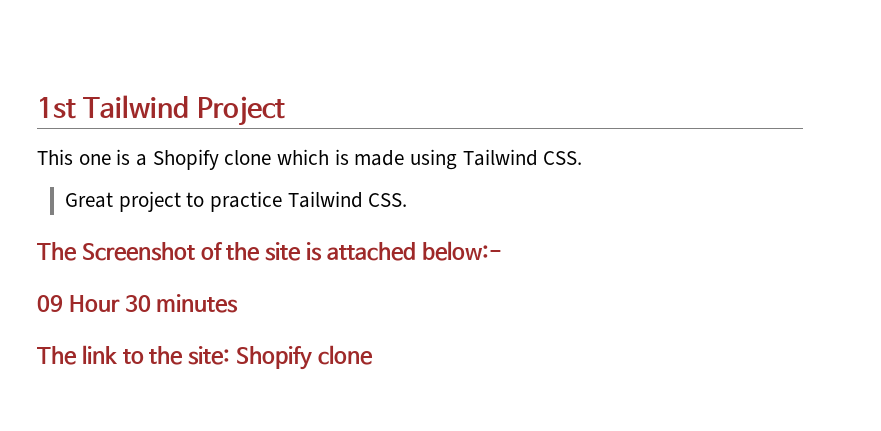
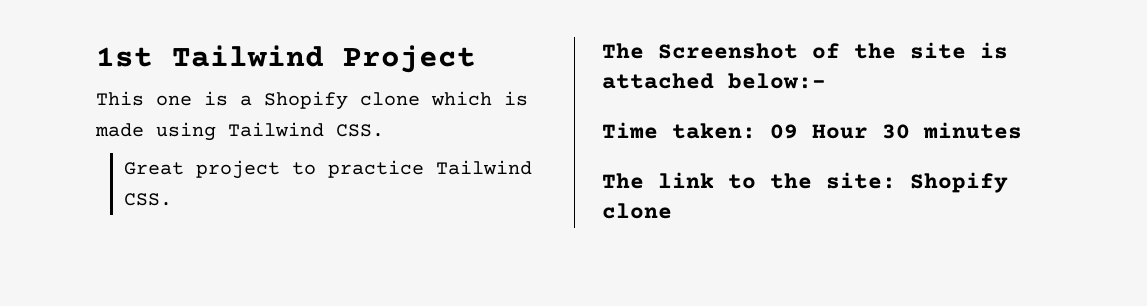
(502, 251) none -> [602,122,756,139] Time taken:

